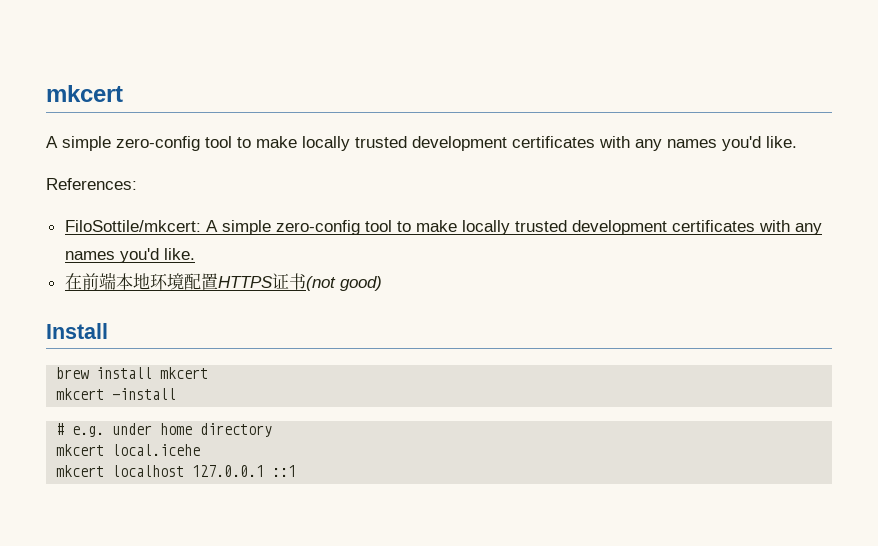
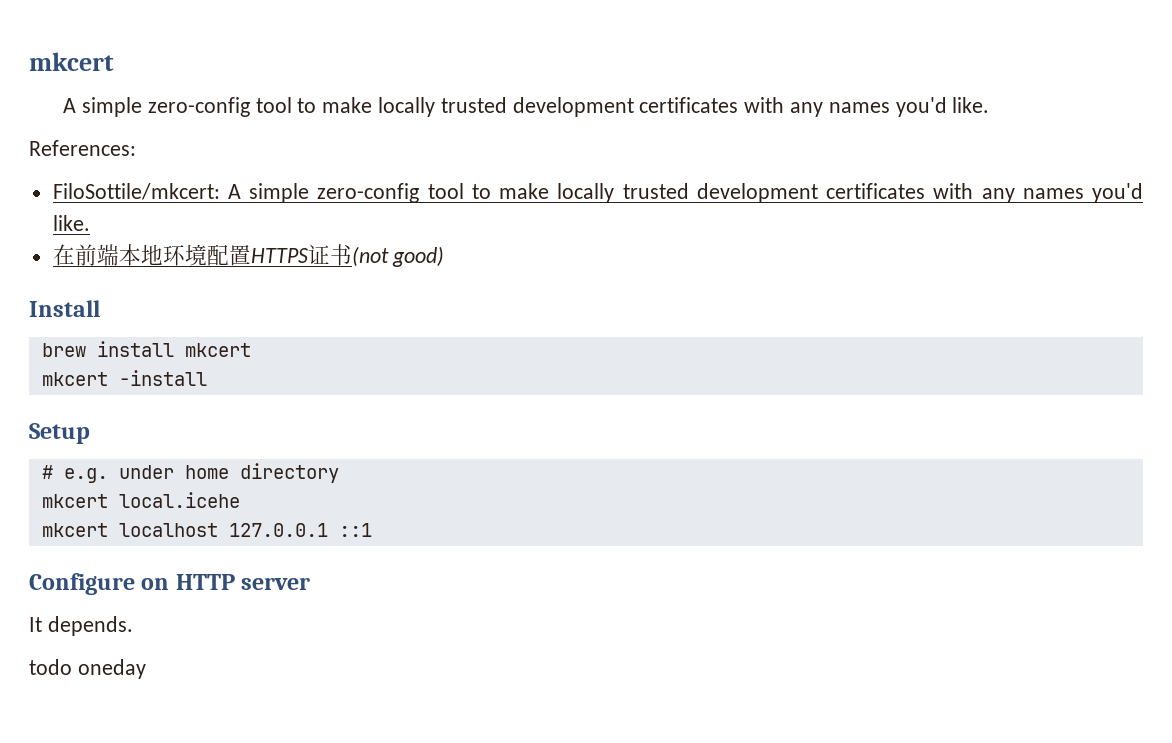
(177, 394) none -> [29,423,90,444] // Setup
(297, 471) none -> [29,573,311,595] [29,616,133,636] [29,659,146,679] // Configure on HTTP server // It depends. // todo oneday

